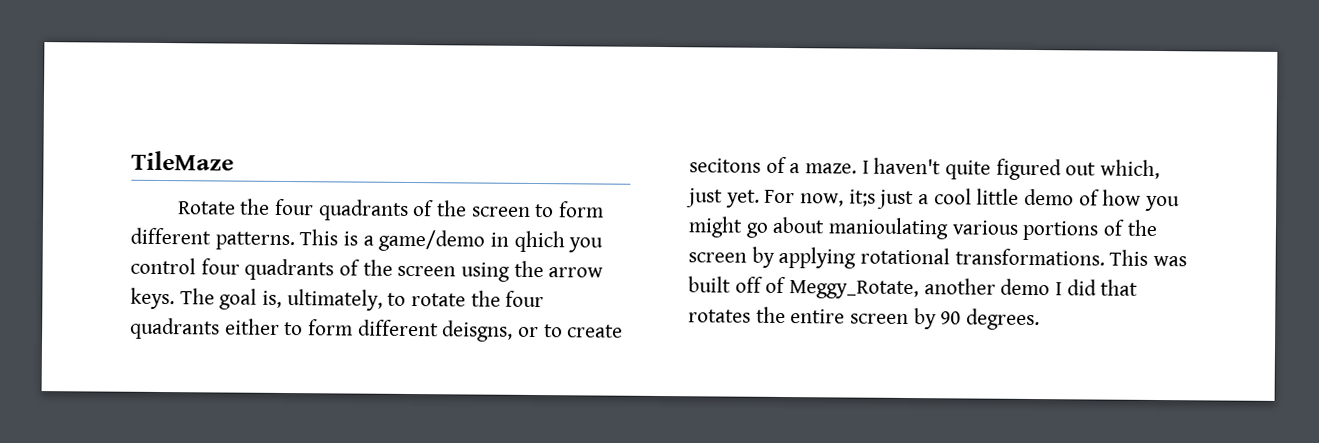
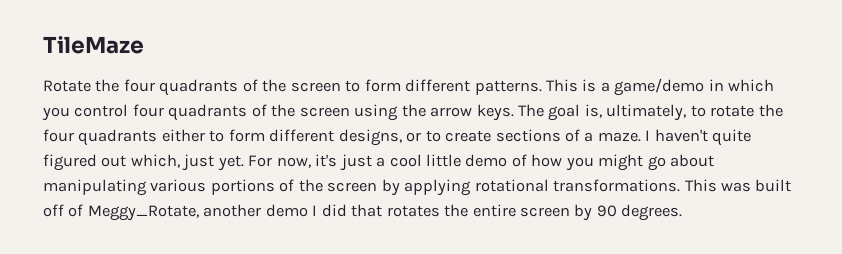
[513,230,565,253] qhich -> [728,79,775,92] which
[442,320,514,342] deisgns, -> [338,129,402,146] designs,
[689,158,761,173] secitons -> [495,129,561,142] sections
[848,189,876,207] it;s -> [315,154,338,167] it's
[828,217,950,240] manioulating -> [43,179,147,196] manipulating

